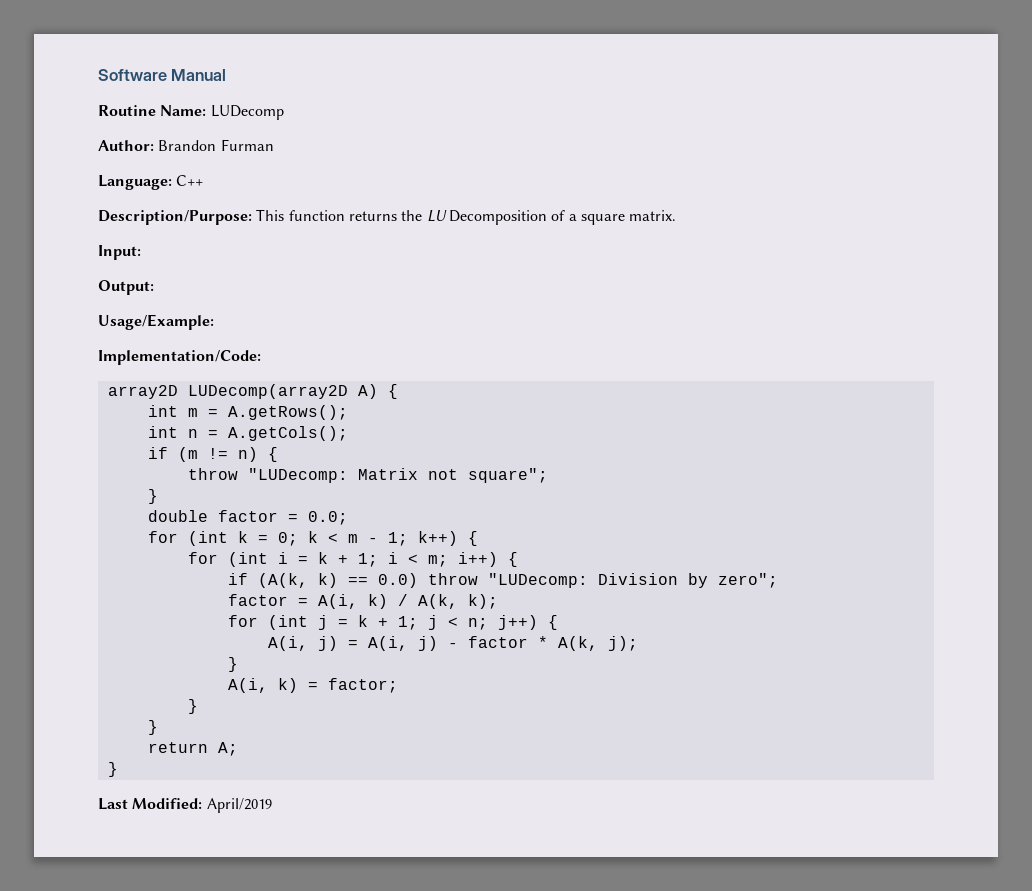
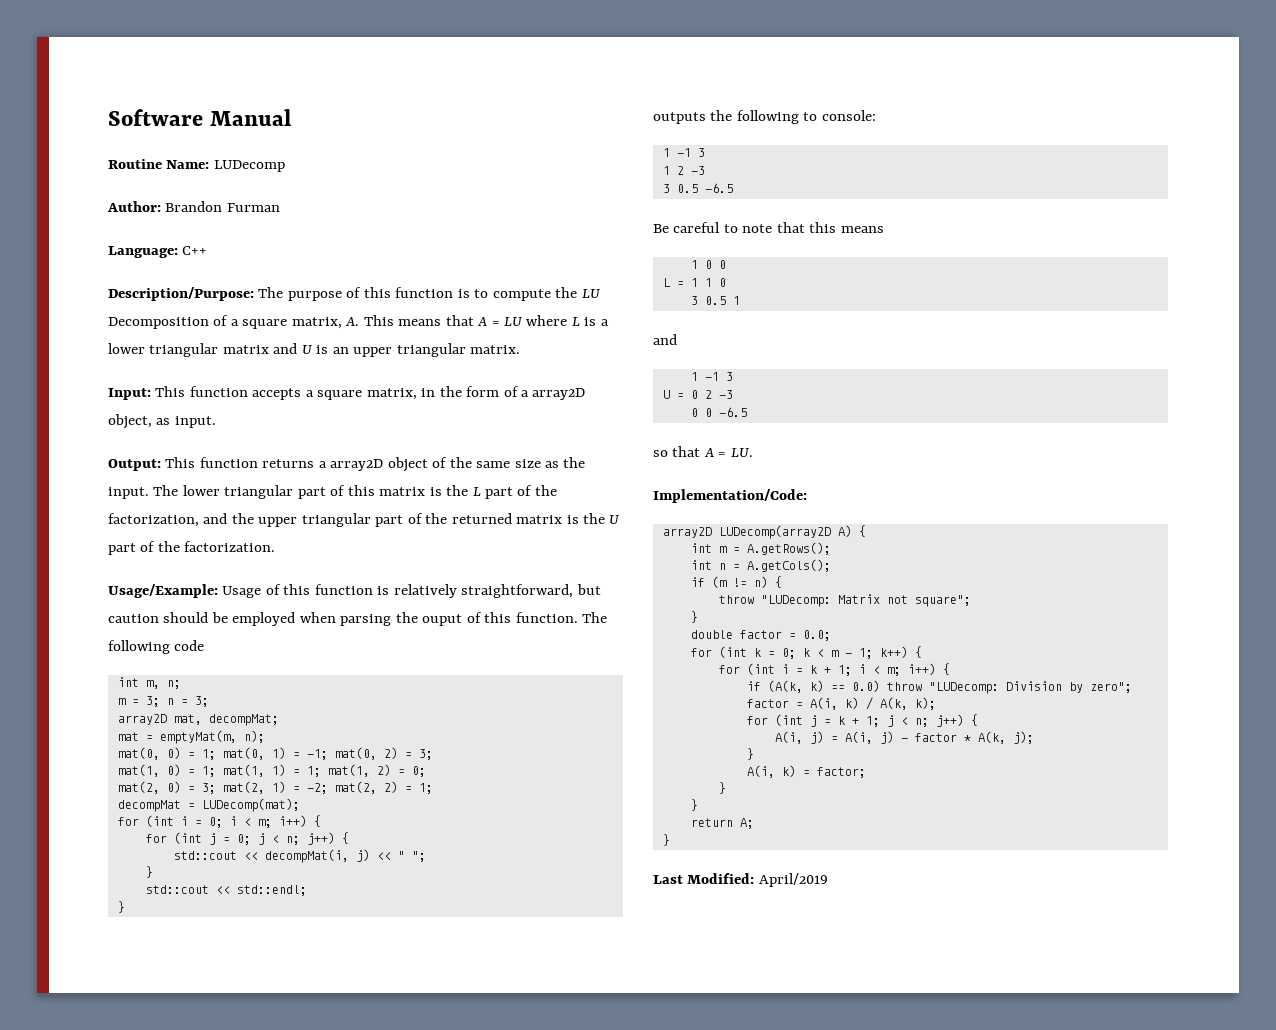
[256,209,397,221] This function returns -> [258,287,551,301] The purpose of this function is to compute
[629,210,677,221] [98,245,141,260] [98,280,154,295] [98,314,214,330] matrix. // Input: // Output: // Usage/Example: -> [291,315,609,329] [108,343,521,357] [108,386,586,400] [108,414,216,429] [108,457,586,472] [108,485,557,499] [108,513,620,527] [108,541,276,555] [108,584,601,598] [108,612,608,626] [108,640,205,654] [117,677,181,689] [117,696,209,707] [117,714,279,726] [117,730,265,744] [117,747,433,760] [117,764,426,777] [117,781,433,794] [117,798,300,812] [117,815,321,828] [145,832,349,845] [173,849,426,863] [145,866,153,878] [145,885,307,896] [117,901,125,913] [653,110,876,124] [662,148,705,157] [662,166,705,175] [662,183,733,193] [653,222,884,233] [690,260,726,269] [662,278,726,287] [690,296,740,305] [653,334,677,345] [690,372,733,381] [662,390,733,399] [690,407,747,417] [653,446,753,457] matrix, A. This means that A = LU where L is a lower triangular matrix and U is an upper triangular matrix. // Input: This function accepts a square matrix, in the form of a array2D object, as input. // Output: This function returns a array2D object of the same size as the input. The lower triangular part of this matrix is the L part of the factorization, and the upper triangular part of the returned matrix is the U part of the factorization. // Usage/Example: Usage of this function is relatively straightforward, but caution should be employed when parsing the ouput of this function. The following code // int m, n; // m = 3; n = 3; // array2D mat, decompMat; // mat = emptyMat(m, n); // mat(0, 0) = 1; mat(0, 1) = -1; mat(0, 2) = 3; // mat(1, 0) = 1; mat(1, 1) = 1; mat(1, 2) = 0; // mat(2, 0) = 3; mat(2, 1) = -2; mat(2, 2) = 1; // decompMat = LUDecomp(mat); // for (int i = 0; i < m; i++) { // for (int j = 0; j < n; j++) { // std::cout << decompMat(i, j) << " "; // } // std::cout << std::endl; // } // outputs the following to console: // 1 -1 3 // 1 2 -3 // 3 0.5 -6.5 // Be careful to note that this means // 1 0 0 // L = 1 1 0 // 3 0.5 1 // and // 1 -1 3 // U = 0 2 -3 // 0 0 -6.5 // so that A = LU.

